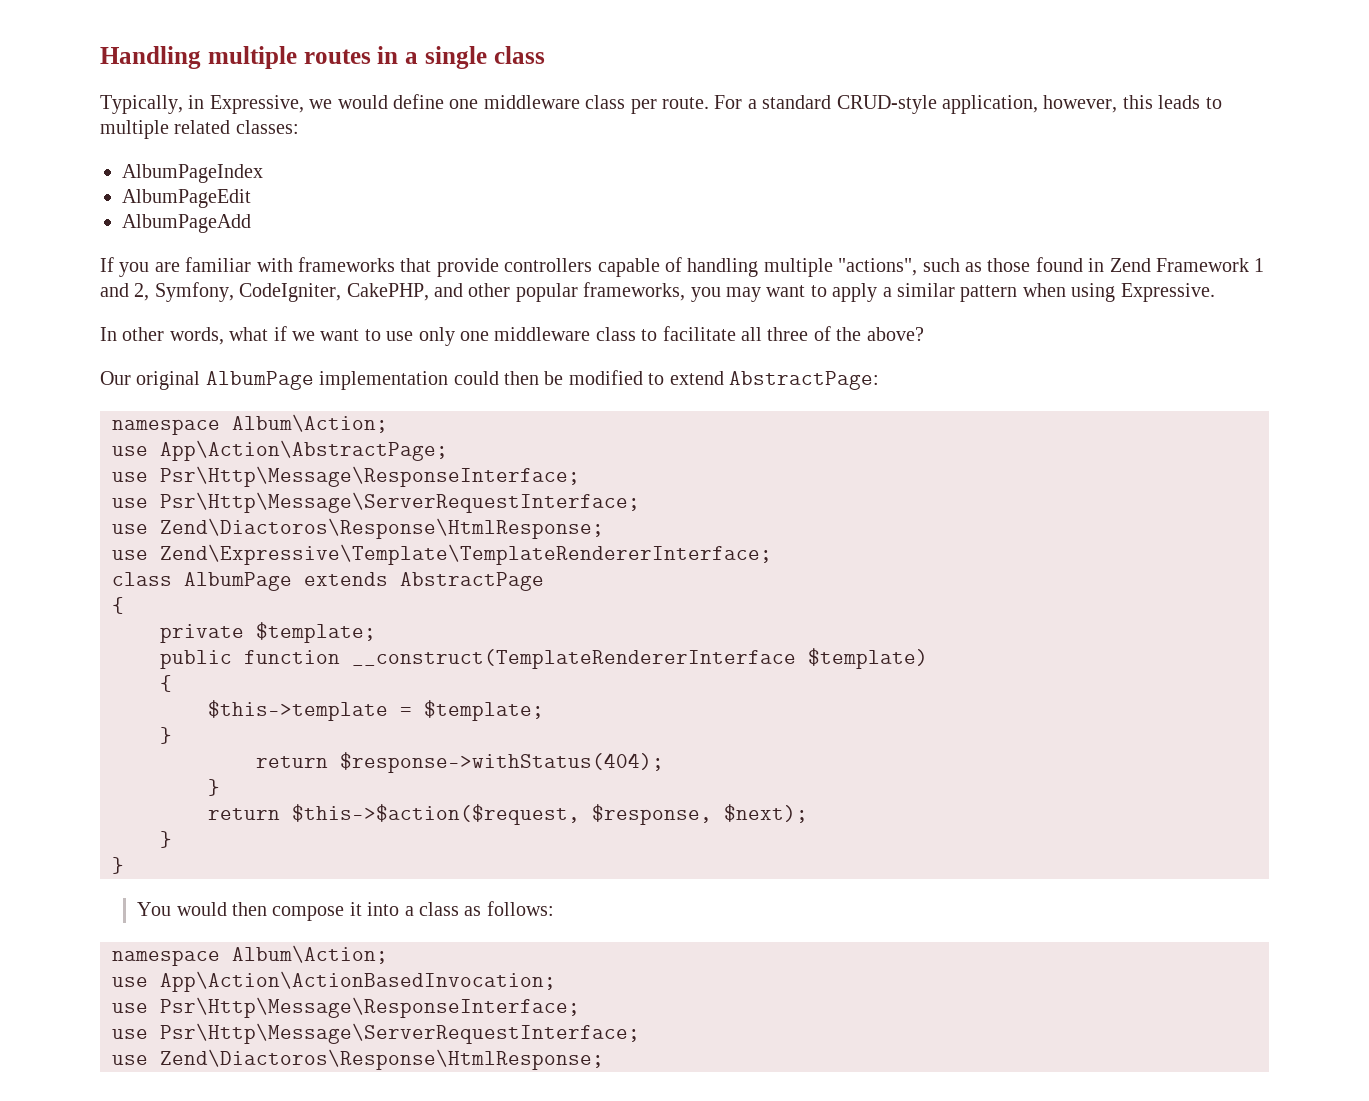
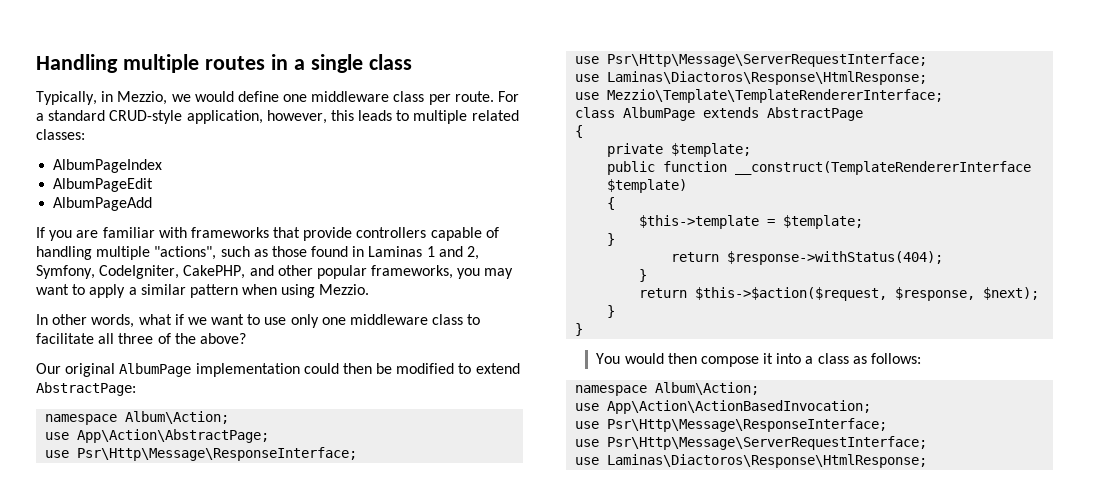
[209,95,304,114] Expressive, -> [117,91,168,105] Mezzio,
[1109,258,1249,272] Zend Framework -> [368,246,423,257] Laminas
[1120,283,1215,302] Expressive. -> [319,284,370,295] Mezzio.
[160,518,604,539] [112,544,772,565] Zend\Diactoros\Response\HtmlResponse; // use Zend\Expressive\Template\TemplateRendererInterface; -> [607,71,928,85] [575,89,944,103] Laminas\Diactoros\Response\HtmlResponse; // use Mezzio\Template\TemplateRendererInterface;
[160,1049,604,1070] Zend\Diactoros\Response\HtmlResponse; -> [607,454,928,468] Laminas\Diactoros\Response\HtmlResponse;

